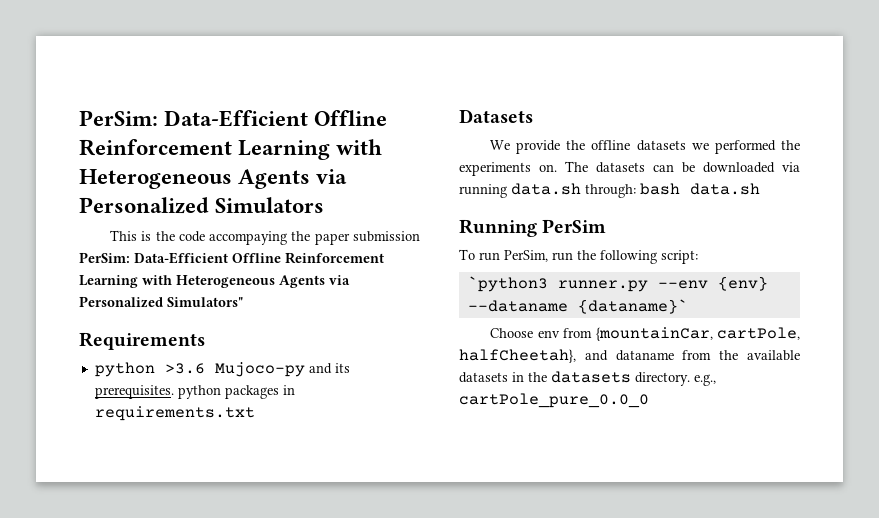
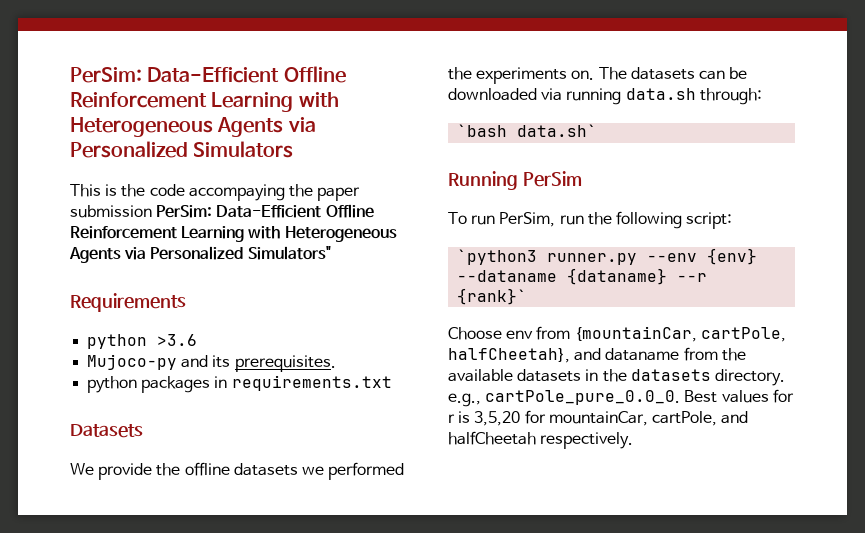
(205, 368) none -> (198, 340) //
(174, 392) none -> (336, 363) //
[640,183,760,195] bash data.sh -> [457,124,598,137] // `bash data.sh`
[577,299,688,314] {dataname}` -> [567,268,708,285] [457,288,528,305] {dataname} --r {rank}`
[459,393,649,408] cartPole_pure_0.0_0 -> [485,389,794,405] [448,410,749,426] [448,431,634,449] cartPole_pure_0.0_0. Best values for r is 3,5,20 for mountainCar, cartPole, and halfCheetah respectively.

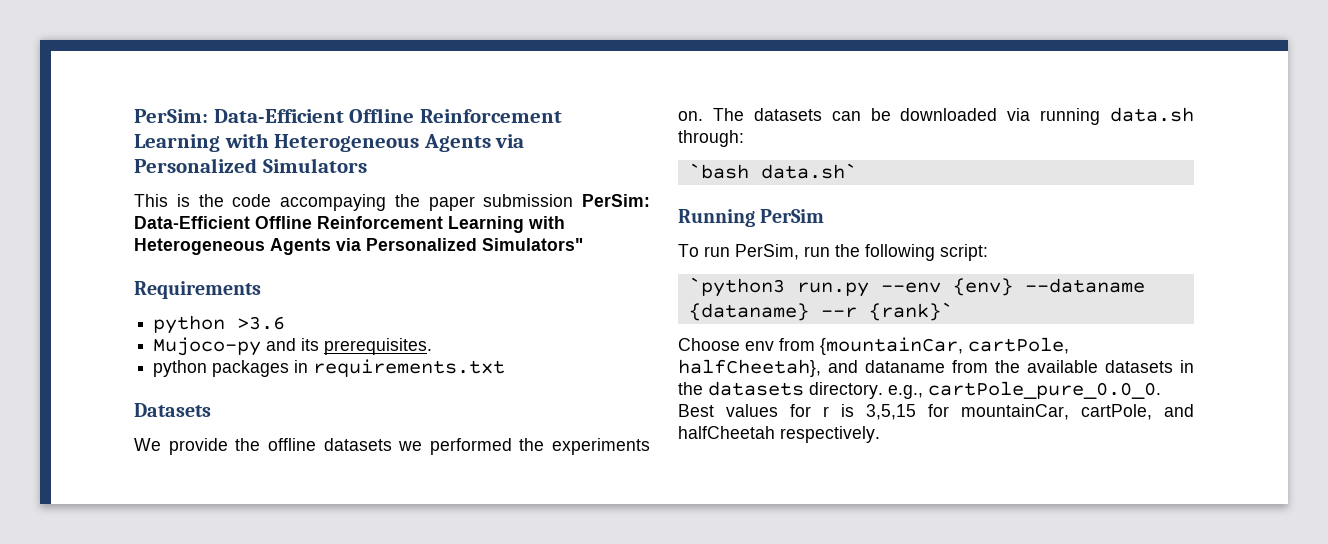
[547,253,638,265] runner.py -> [796,282,869,297] run.py
[474,411,521,426] 3,5,20 -> [866,404,916,420] 3,5,15

